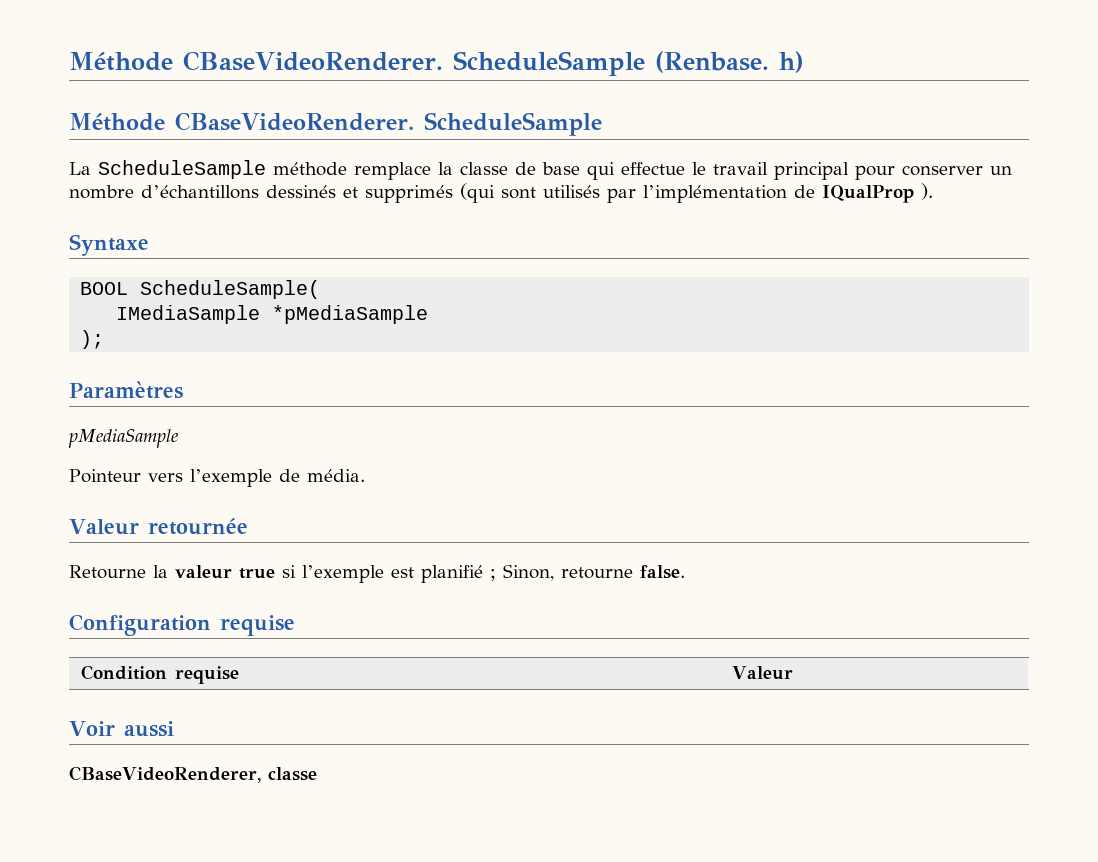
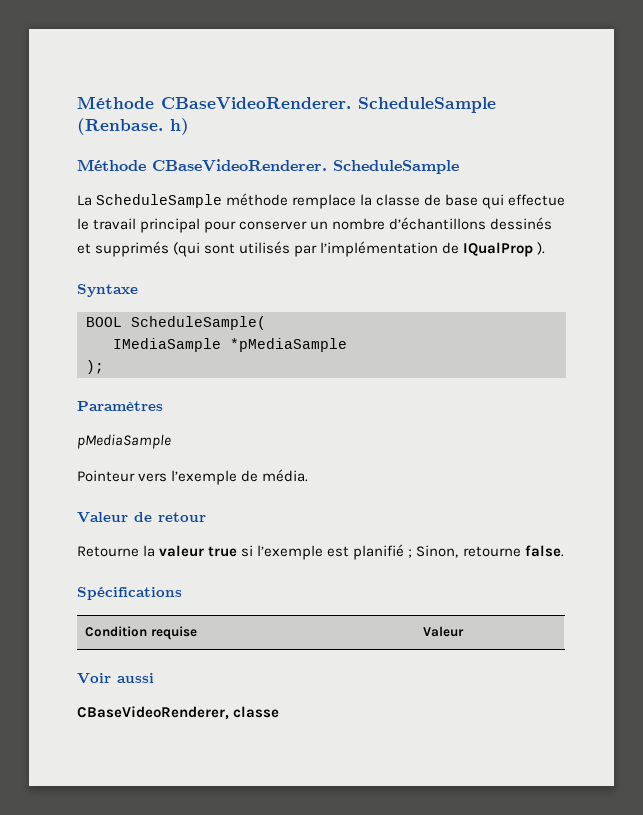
[147,518,248,535] retournée -> [134,512,206,522] de retour
[69,614,295,636] Configuration requise -> [77,587,182,600] Spécifications

